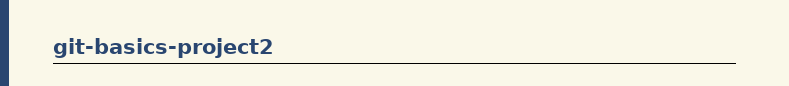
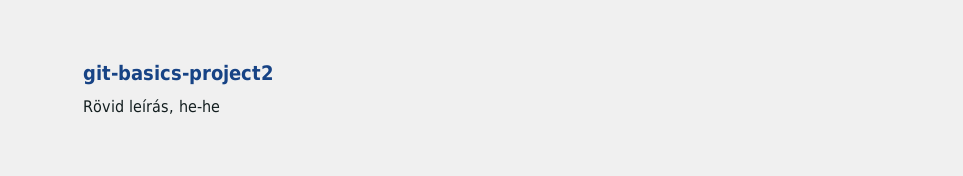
(274, 48) none -> [83,99,220,114] // Rövid leírás, he-he

